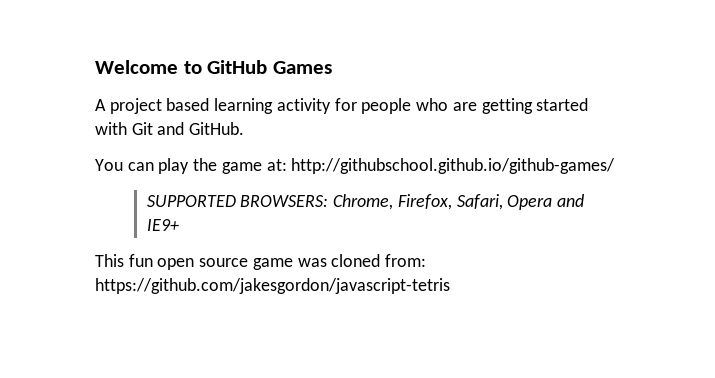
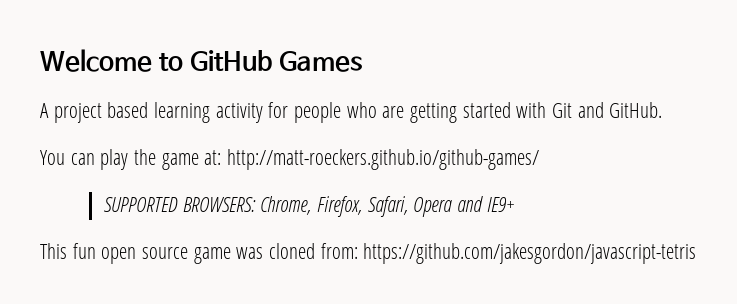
[291,158,616,174] http://githubschool.github.io/github-games/ -> [227,149,540,170] http://matt-roeckers.github.io/github-games/

